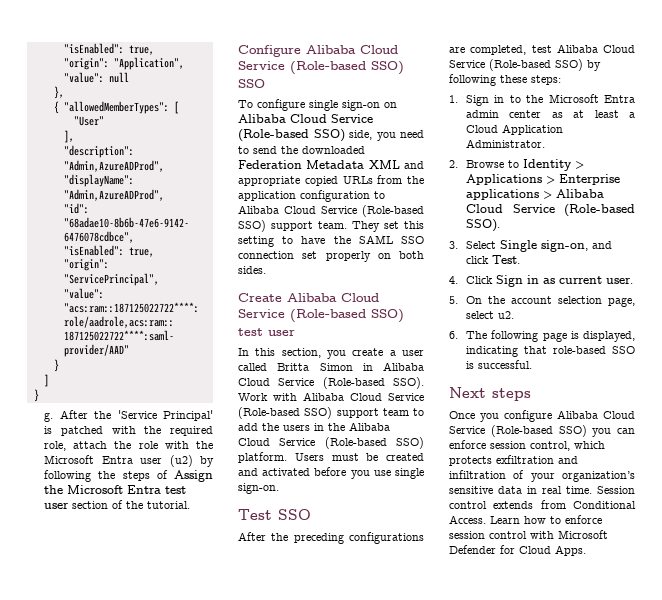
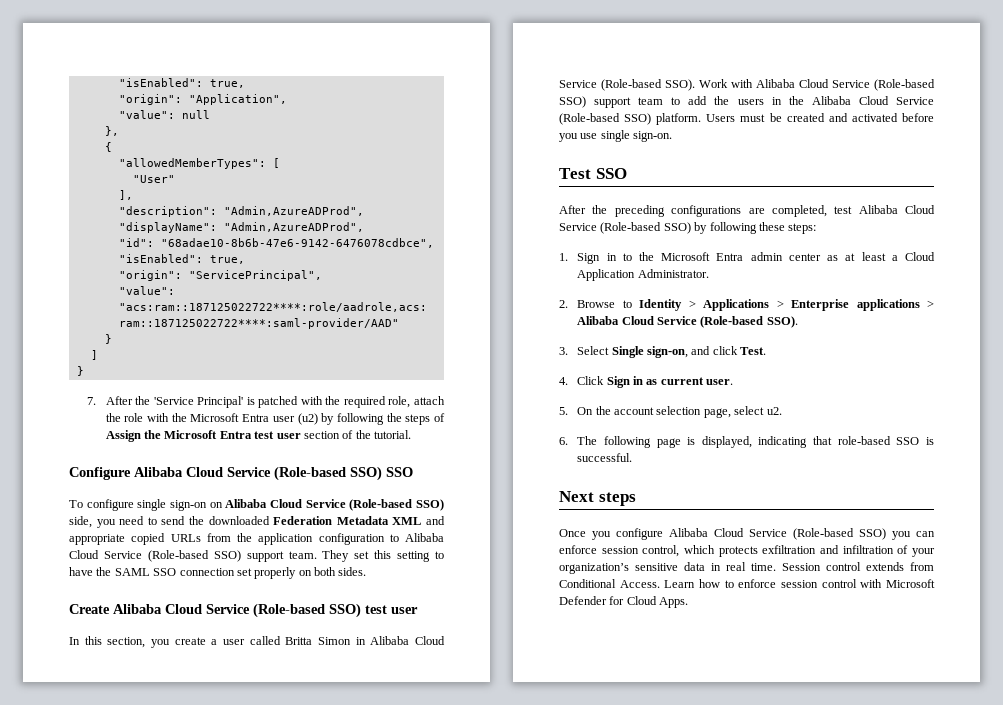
(59, 107) none -> (112, 147) //
[44,412,54,422] g. -> [87,397,97,405] 7.

